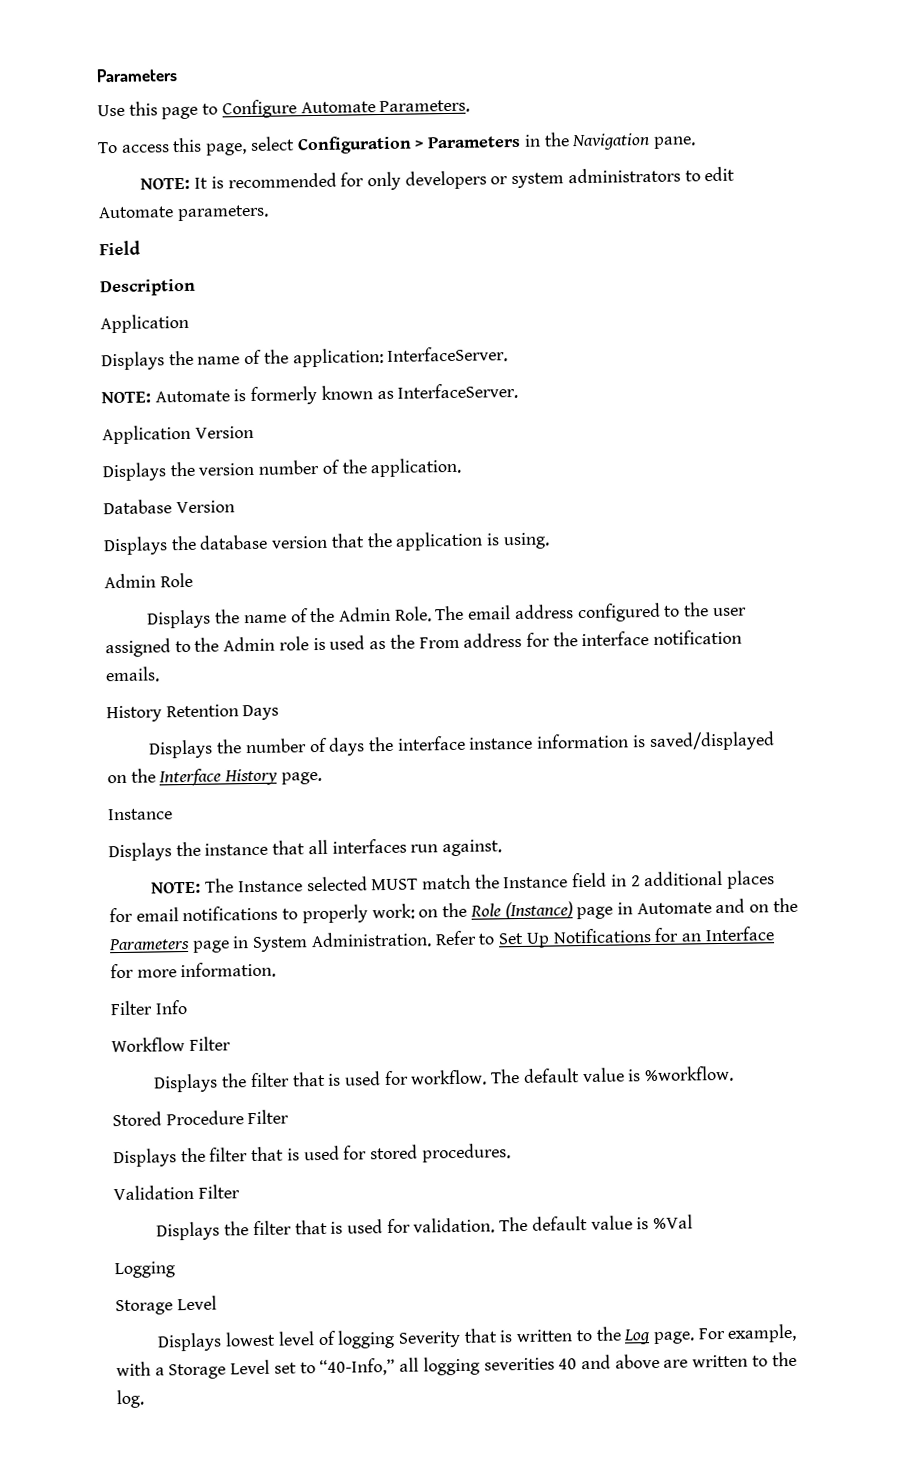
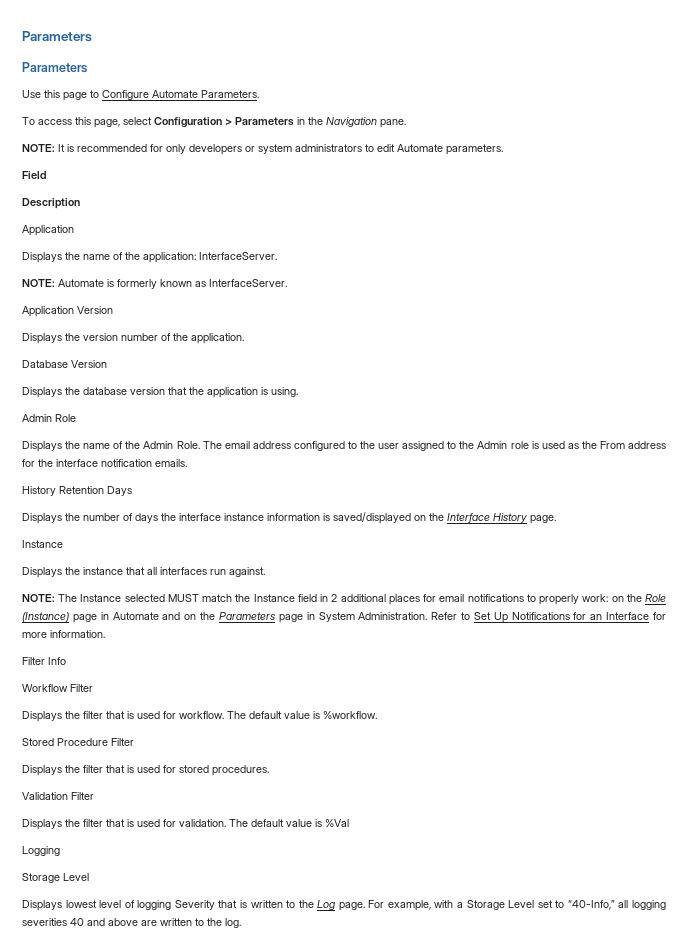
[96,68,178,83] Parameters -> [22,31,92,42] [22,62,87,73] Parameters // Parameters

